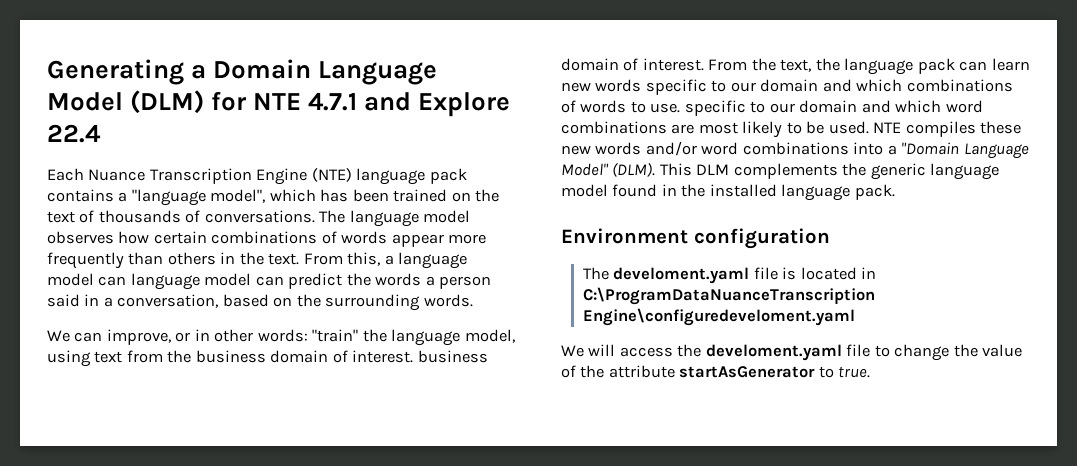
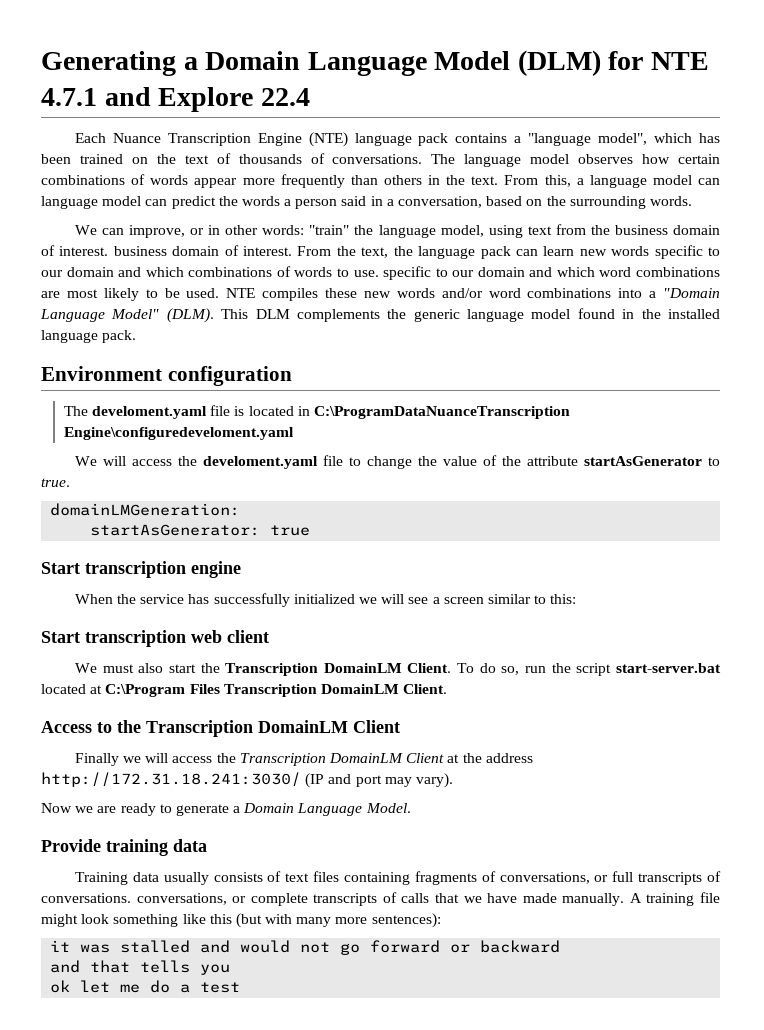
(871, 372) none -> [50,503,241,516] [90,524,311,536] [41,561,241,578] [74,593,577,607] [41,630,269,647] [74,663,721,676] [41,684,448,697] [41,720,400,737] [74,753,533,766] [41,772,453,788] [41,803,411,816] [41,839,207,856] [74,871,721,885] [41,892,720,906] [41,913,441,928] [50,940,561,955] [50,960,231,975] [50,980,241,993] // domainLMGeneration: // startAsGenerator: true // Start transcription engine // When the service has successfully initialized we will see a screen similar to this: // Start transcription web client // We must also start the Transcription DomainLM Client. To do so, run the script start-server.bat located at C:\Program Files Transcription DomainLM Client. // Access to the Transcription DomainLM Client // Finally we will access the Transcription DomainLM Client at the address http://172.31.18.241:3030/ (IP and port may vary). // Now we are ready to generate a Domain Language Model. // Provide training data // Training data usually consists of text files containing fragments of conversations, or full transcripts of conversations. conversations, or complete transcripts of calls that we have made manually. A training file might look something like this (but with many more sentences): // it was stalled and would not go forward or backward // and that tells you // ok let me do a test

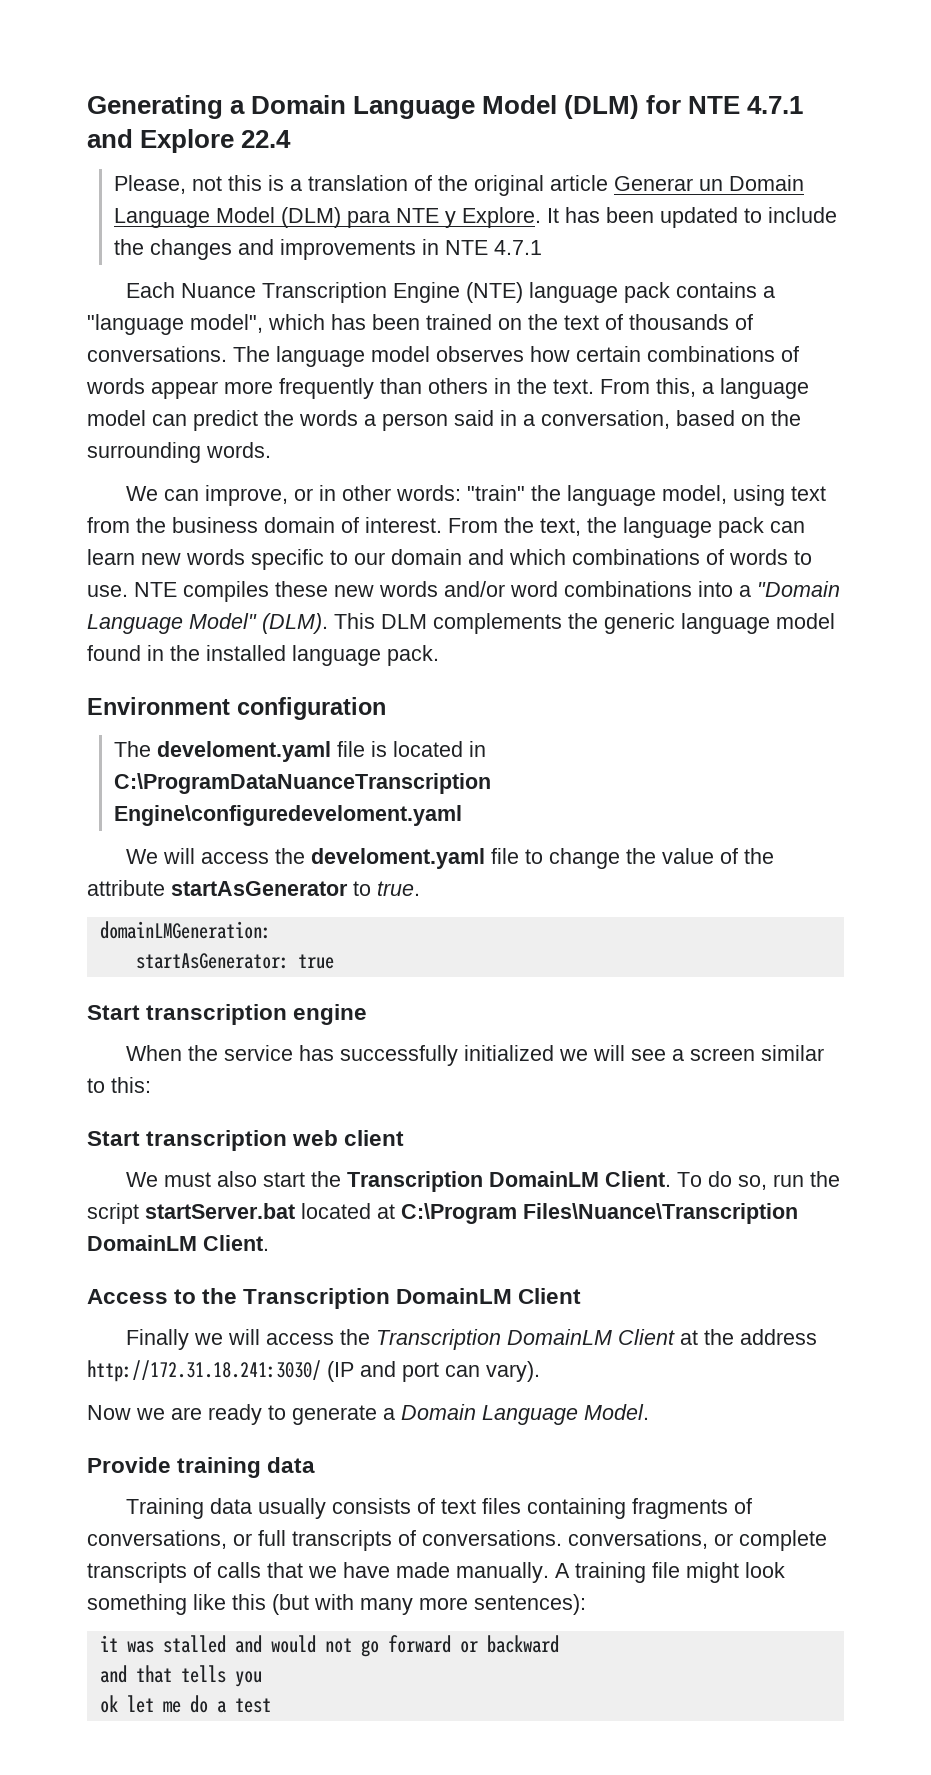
(310, 97) none -> [113,175,804,196] [113,207,837,228] [113,239,542,260] // Please, not this is a translation of the original article Generar un Domain Language Model (DLM) para NTE y Explore. It has been updated to include the changes and improvements in NTE 4.7.1
[41,196,168,209] language model can -> (187, 420) none
[113,245,293,256] business domain of interest. -> (442, 525) none
[383,266,720,280] [41,288,220,301] specific to our domain and which word combinations are most likely to be used. -> (128, 591) none
[616,663,721,673] start-server.bat -> [145,1203,295,1219] startServer.bat
[189,684,317,697] Files Transcription -> [523,1203,798,1224] Files\Nuance\Transcription
[384,777,412,787] may -> [445,1365,480,1377] can

